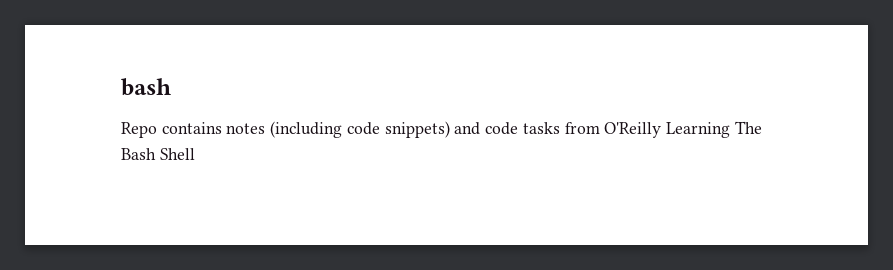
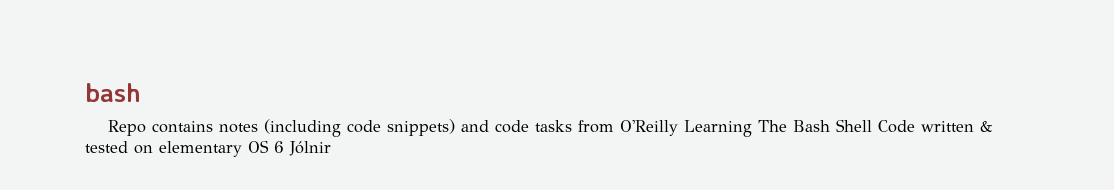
(195, 154) none -> [878,120,993,133] [85,140,331,157] Code written & tested on elementary OS 6 Jólnir

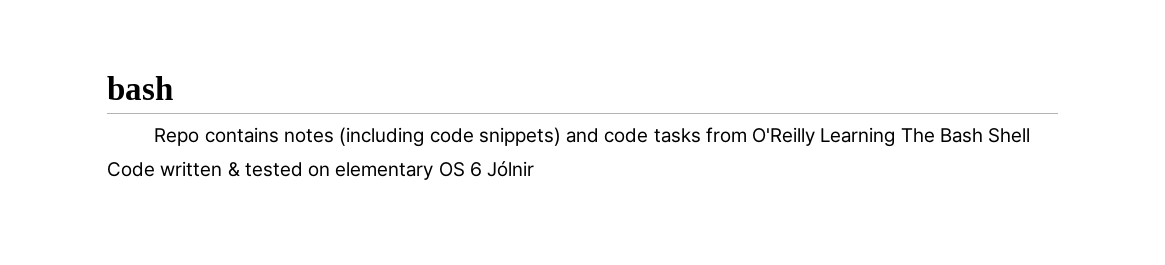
(873, 125) none -> (1031, 135) //

